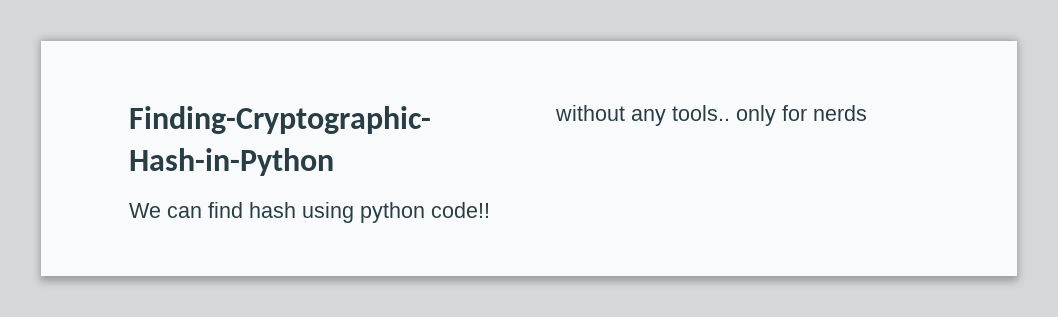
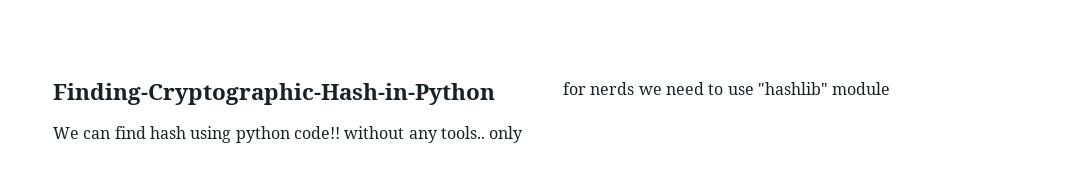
(867, 113) none -> [638,82,891,95] we need to use "hashlib" module

